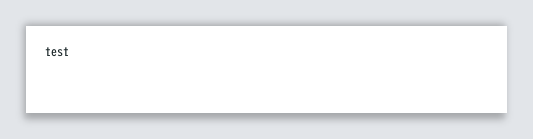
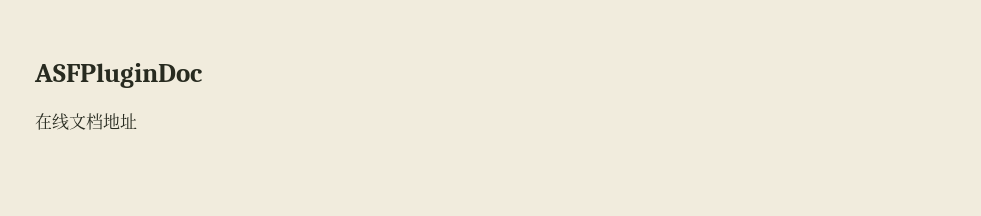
[45,47,69,57] test -> [34,63,203,88] [35,113,137,131] ASFPluginDoc // 在线文档地址

